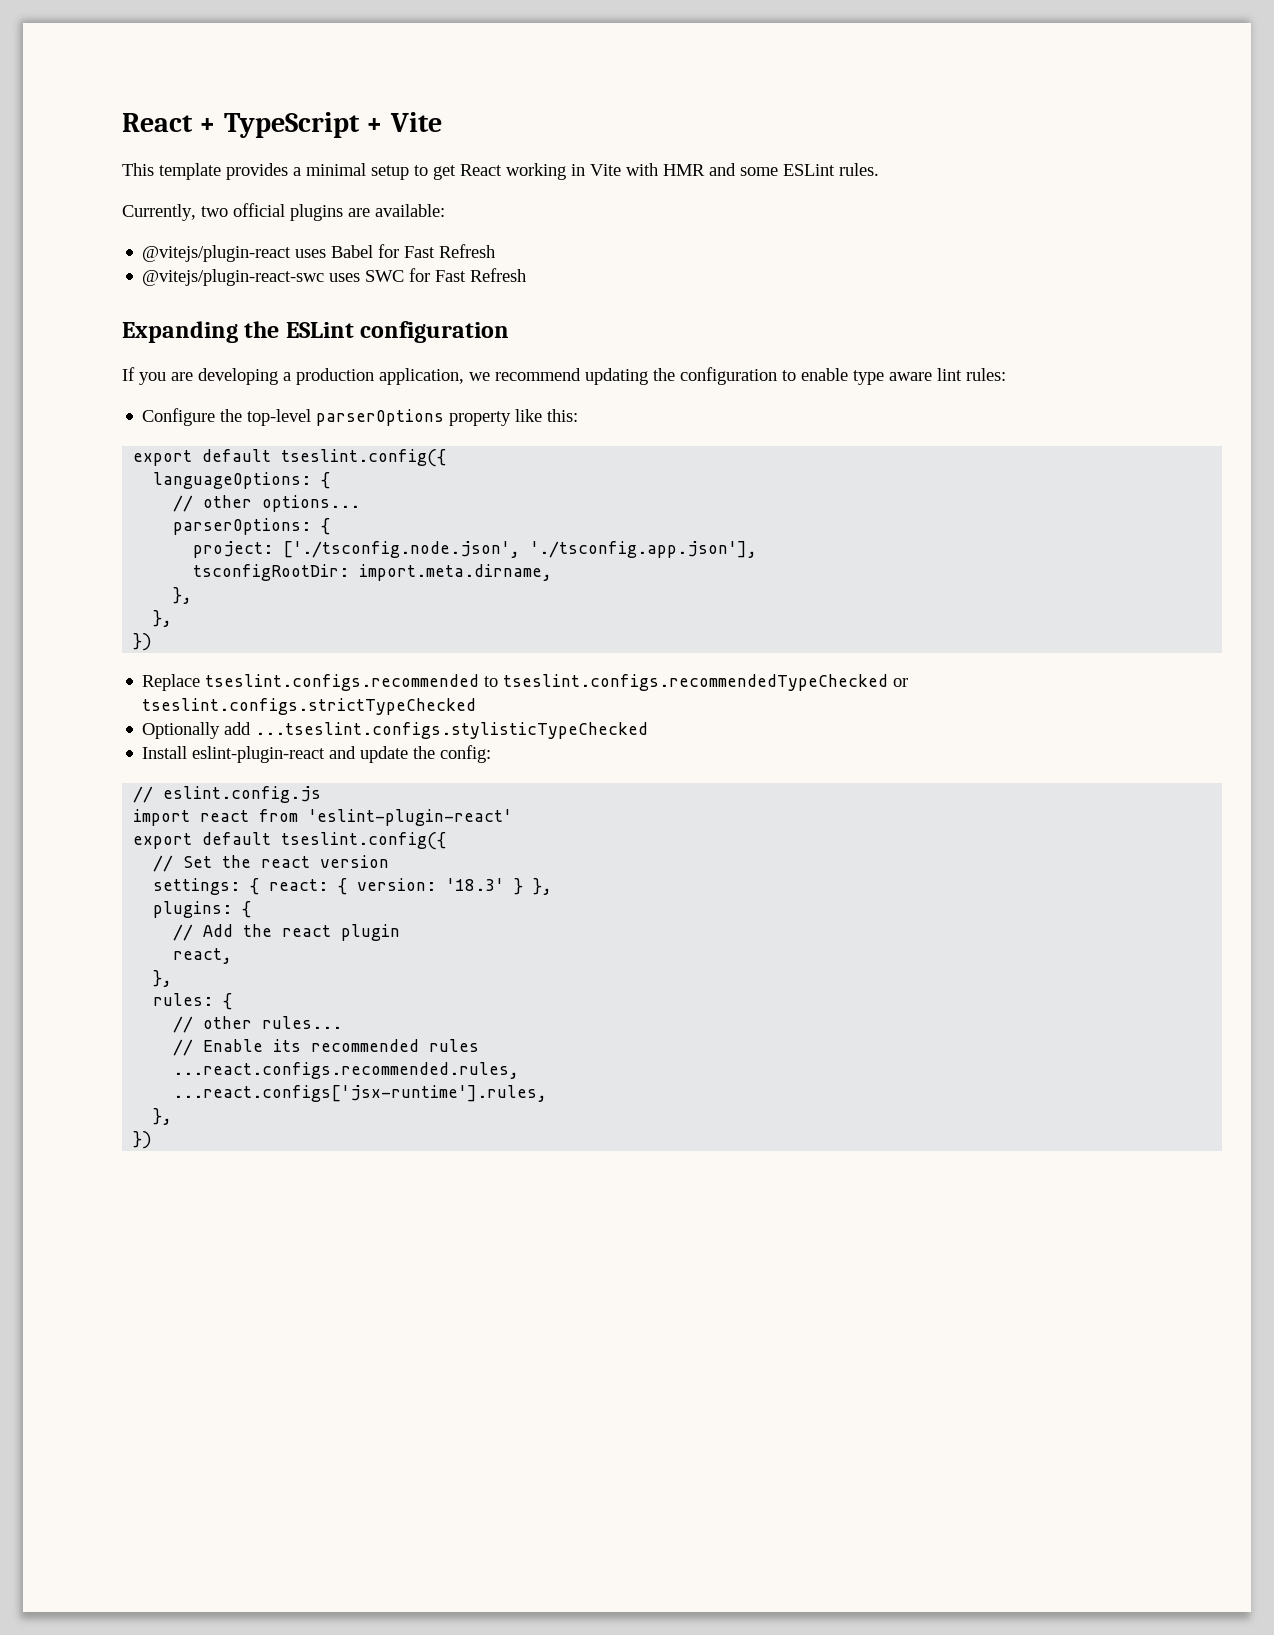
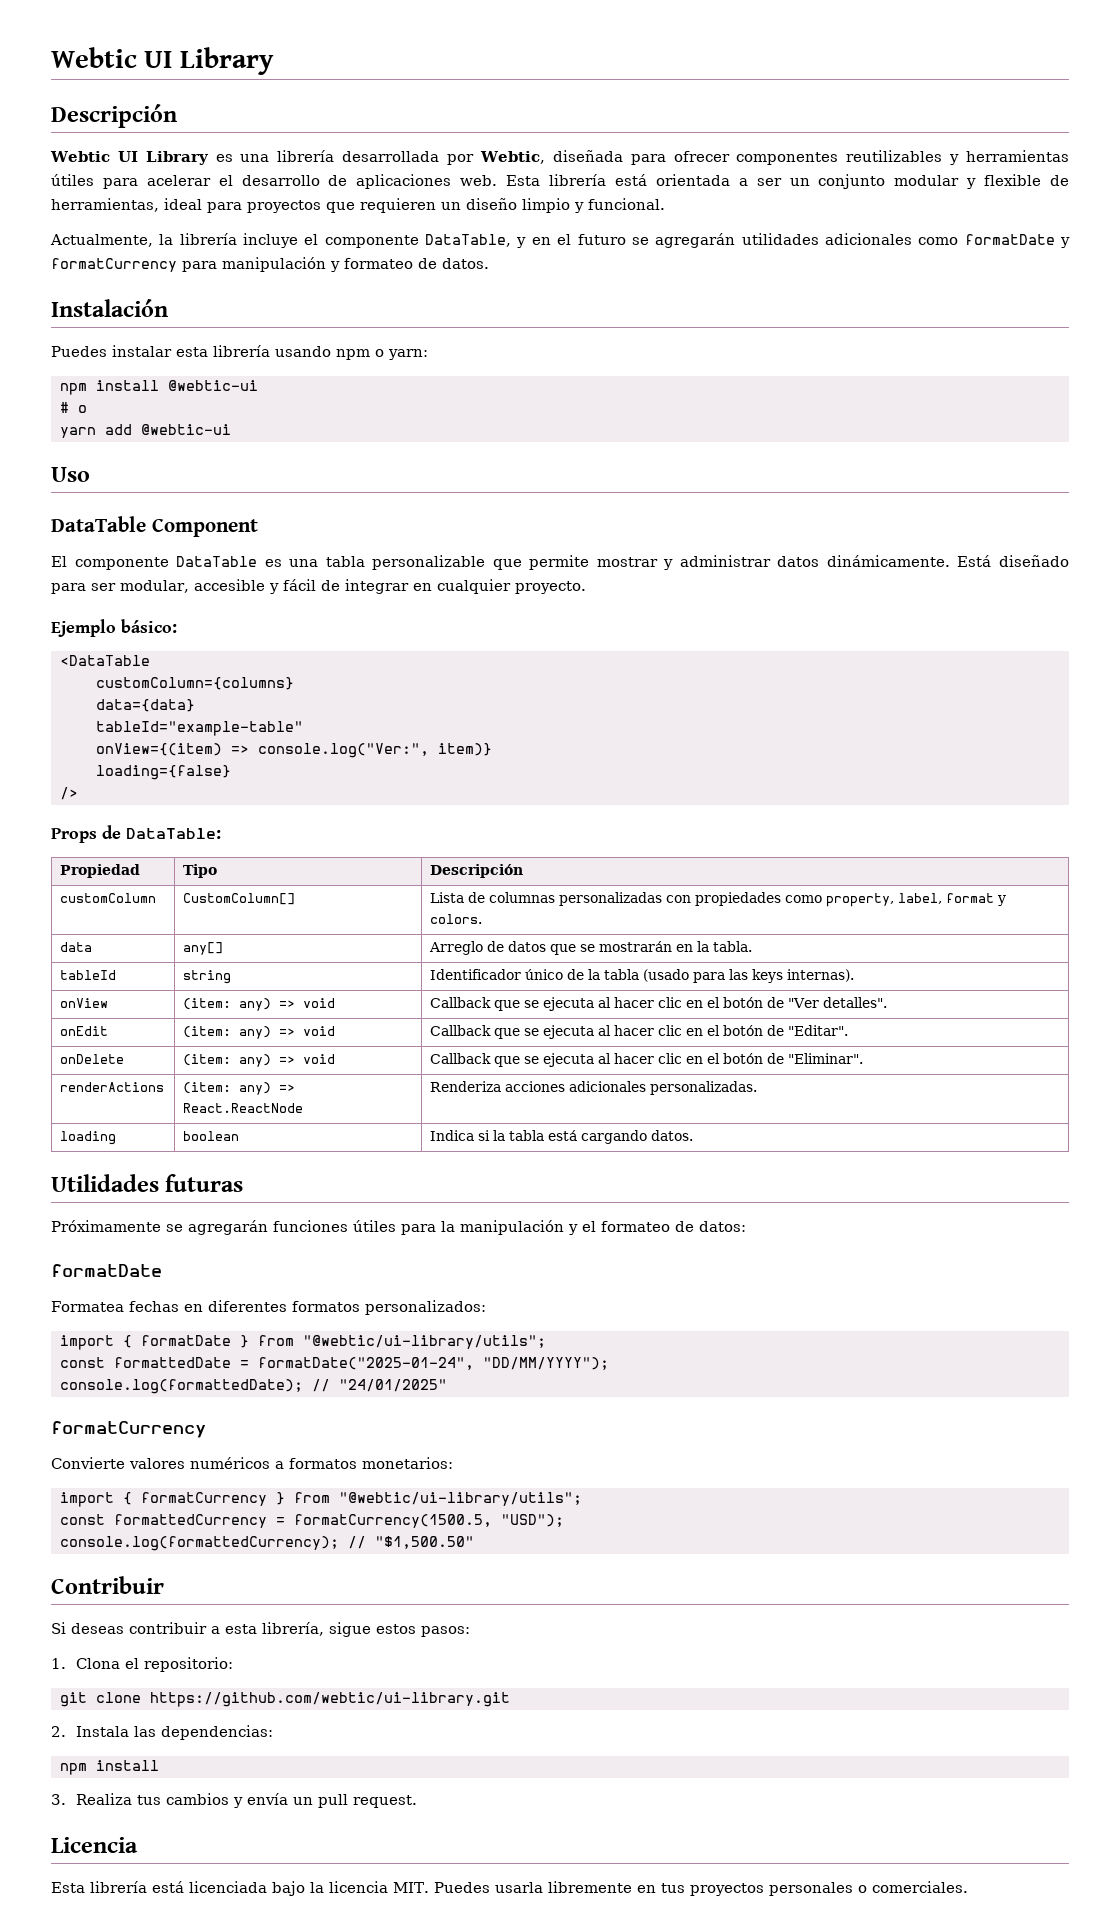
[122,112,442,138] [122,163,879,180] [122,203,445,221] [142,244,496,262] [142,268,527,286] [122,321,510,343] [122,367,1006,385] [142,408,579,426] [133,449,447,467] [153,472,331,489] [173,495,361,512] [173,518,331,535] [193,541,758,558] [193,564,553,581] [173,587,193,604] [153,610,173,627] [133,633,153,651] [142,674,909,691] [142,698,477,715] [142,722,649,739] [142,745,492,763] [133,786,322,803] [133,809,513,826] [133,832,447,850] [153,855,390,872] [153,878,553,895] [153,901,252,918] [173,924,401,941] [173,948,233,964] [153,970,173,987] [153,993,233,1010] [173,1016,343,1033] [173,1039,480,1056] [173,1062,520,1079] [173,1085,548,1102] [153,1108,173,1125] [133,1131,153,1149] React + TypeScript + Vite // This template provides a minimal setup to get React working in Vite with HMR and some ESLint rules. // Currently, two official plugins are available: // @vitejs/plugin-react uses Babel for Fast Refresh // @vitejs/plugin-react-swc uses SWC for Fast Refresh // Expanding the ESLint configuration // If you are developing a production application, we recommend updating the configuration to enable type aware lint rules: // Configure the top-level parserOptions property like this: // export default tseslint.config({ // languageOptions: { // // other options... // parserOptions: { // project: ['./tsconfig.node.json', './tsconfig.app.json'], // tsconfigRootDir: import.meta.dirname, // }, // }, // }) // Replace tseslint.configs.recommended to tseslint.configs.recommendedTypeChecked or tseslint.configs.strictTypeChecked // Optionally add ...tseslint.configs.stylisticTypeChecked // Install eslint-plugin-react and update the config: // // eslint.config.js // import react from 'eslint-plugin-react' // export default tseslint.config({ // // Set the react version // settings: { react: { version: '18.3' } }, // plugins: { // // Add the react plugin // react, // }, // rules: { // // other rules... // // Enable its recommended rules // ...react.configs.recommended.rules, // ...react.configs['jsx-runtime'].rules, // }, // }) -> [51,47,274,75] [51,104,177,128] [50,150,1069,165] [51,174,1070,189] [51,198,665,213] [50,233,1071,248] [51,257,489,272] [51,299,168,317] [51,345,428,360] [60,380,258,395] [60,402,87,413] [60,424,231,438] [51,467,90,482] [51,516,258,537] [51,555,1069,570] [51,579,586,594] [51,619,177,637] [60,655,150,666] [96,677,294,690] [96,699,195,712] [96,721,303,736] [96,743,492,758] [96,765,231,780] [60,787,78,800] [51,825,221,843] [60,864,141,878] [183,864,218,878] [430,864,524,878] [60,893,157,903] [183,893,296,905] [430,892,1007,907] [430,914,483,924] [60,942,93,952] [183,942,224,955] [429,941,753,955] [60,970,117,980] [183,970,232,984] [430,969,855,983] [60,998,109,1008] [183,998,336,1011] [430,997,888,1011] [60,1026,109,1036] [183,1026,336,1039] [430,1025,849,1039] [60,1054,125,1064] [183,1054,336,1067] [430,1053,864,1067] [60,1082,165,1092] [183,1082,296,1095] [183,1103,304,1113] [430,1081,758,1095] [60,1131,117,1145] [183,1131,240,1141] [430,1130,694,1144] [51,1174,244,1192] [51,1220,746,1235] [51,1264,162,1277] [51,1300,486,1315] [60,1335,546,1350] [60,1357,609,1370] [60,1379,447,1394] [51,1421,206,1438] [51,1457,453,1469] [60,1492,582,1507] [60,1514,564,1528] [60,1536,474,1551] [51,1576,164,1594] [51,1622,470,1637] [51,1657,234,1672] [60,1692,510,1707] [51,1725,274,1740] [60,1760,159,1775] [51,1793,418,1808] [51,1837,138,1853] [51,1881,968,1896] Webtic UI Library // Descripción // Webtic UI Library es una librería desarrollada por Webtic, diseñada para ofrecer componentes reutilizables y herramientas útiles para acelerar el desarrollo de aplicaciones web. Esta librería está orientada a ser un conjunto modular y flexible de herramientas, ideal para proyectos que requieren un diseño limpio y funcional. // Actualmente, la librería incluye el componente DataTable, y en el futuro se agregarán utilidades adicionales como formatDate y formatCurrency para manipulación y formateo de datos. // Instalación // Puedes instalar esta librería usando npm o yarn: // npm install @webtic-ui // # o // yarn add @webtic-ui // Uso // DataTable Component // El componente DataTable es una tabla personalizable que permite mostrar y administrar datos dinámicamente. Está diseñado para ser modular, accesible y fácil de integrar en cualquier proyecto. // Ejemplo básico: // <DataTable // customColumn={columns} // data={data} // tableId="example-table" // onView={(item) => console.log("Ver:", item)} // loading={false} // /> // Props de DataTable: // Propiedad | Tipo | Descripción // customColumn | CustomColumn[] | Lista de columnas personalizadas con propiedades como property, label, format y colors. // data | any[] | Arreglo de datos que se mostrarán en la tabla. // tableId | string | Identificador único de la tabla (usado para las keys internas). // onView | (item: any) => void | Callback que se ejecuta al hacer clic en el botón de "Ver detalles". // onEdit | (item: any) => void | Callback que se ejecuta al hacer clic en el botón de "Editar". // onDelete | (item: any) => void | Callback que se ejecuta al hacer clic en el botón de "Eliminar". // renderActions | (item: any) => React.ReactNode | Renderiza acciones adicionales personalizadas. // loading | boolean | Indica si la tabla está cargando datos. // Utilidades futuras // Próximamente se agregarán funciones útiles para la manipulación y el formateo de datos: // formatDate // Formatea fechas en diferentes formatos personalizados: // import { formatDate } from "@webtic/ui-library/utils"; // const formattedDate = formatDate("2025-01-24", "DD/MM/YYYY"); // console.log(formattedDate); // "24/01/2025" // formatCurrency // Convierte valores numéricos a formatos monetarios: // import { formatCurrency } from "@webtic/ui-library/utils"; // const formattedCurrency = formatCurrency(1500.5, "USD"); // console.log(formattedCurrency); // "$1,500.50" // Contribuir // Si deseas contribuir a esta librería, sigue estos pasos: // 1. Clona el repositorio: // git clone https://github.com/webtic/ui-library.git // 2. Instala las dependencias: // npm install // 3. Realiza tus cambios y envía un pull request. // Licencia // Esta librería está licenciada bajo la licencia MIT. Puedes usarla libremente en tus proyectos personales o comerciales.

